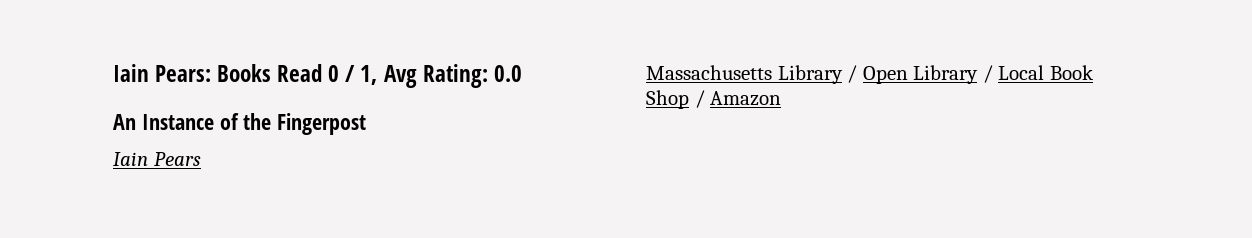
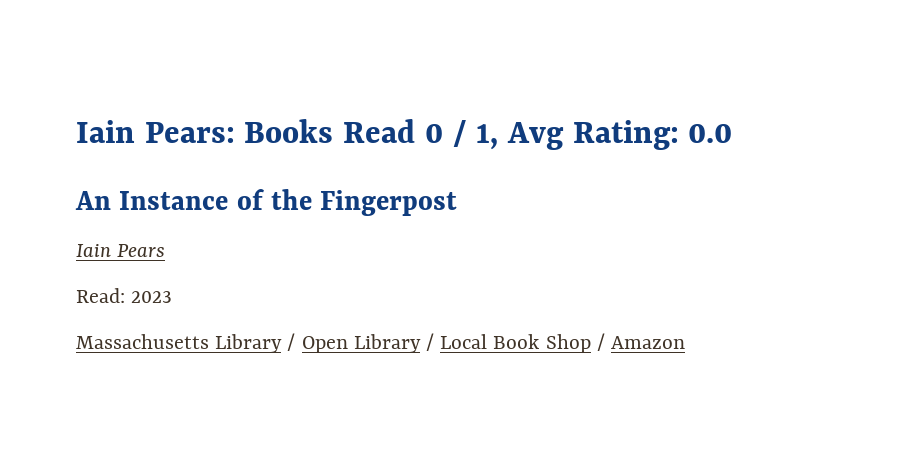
(201, 159) none -> [76,288,173,303] // Read: 2023

